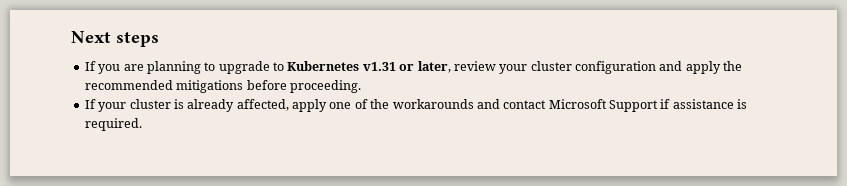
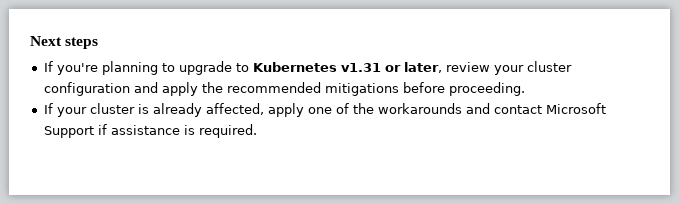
[98,64,144,74] you are -> [56,63,98,75] you're

